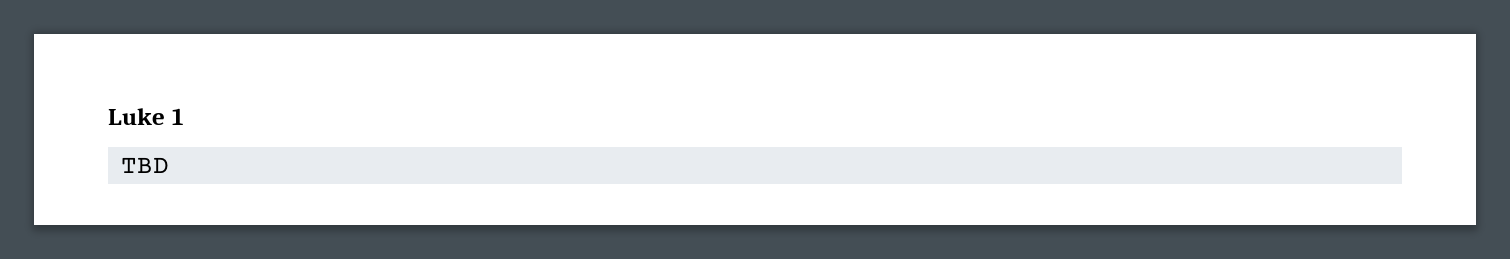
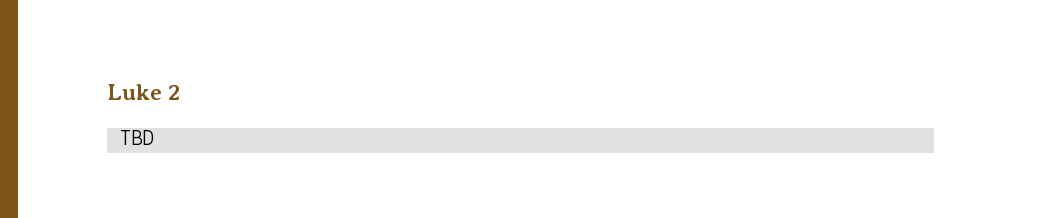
[171,108,183,125] 1 -> [168,84,181,100] 2

